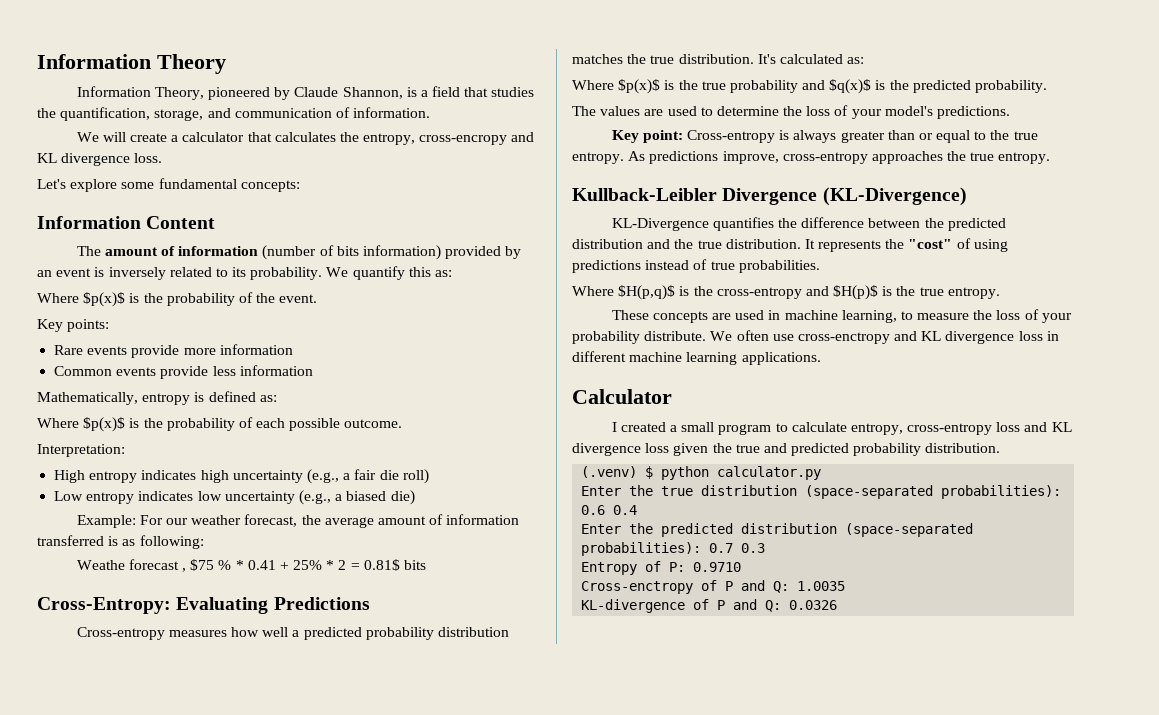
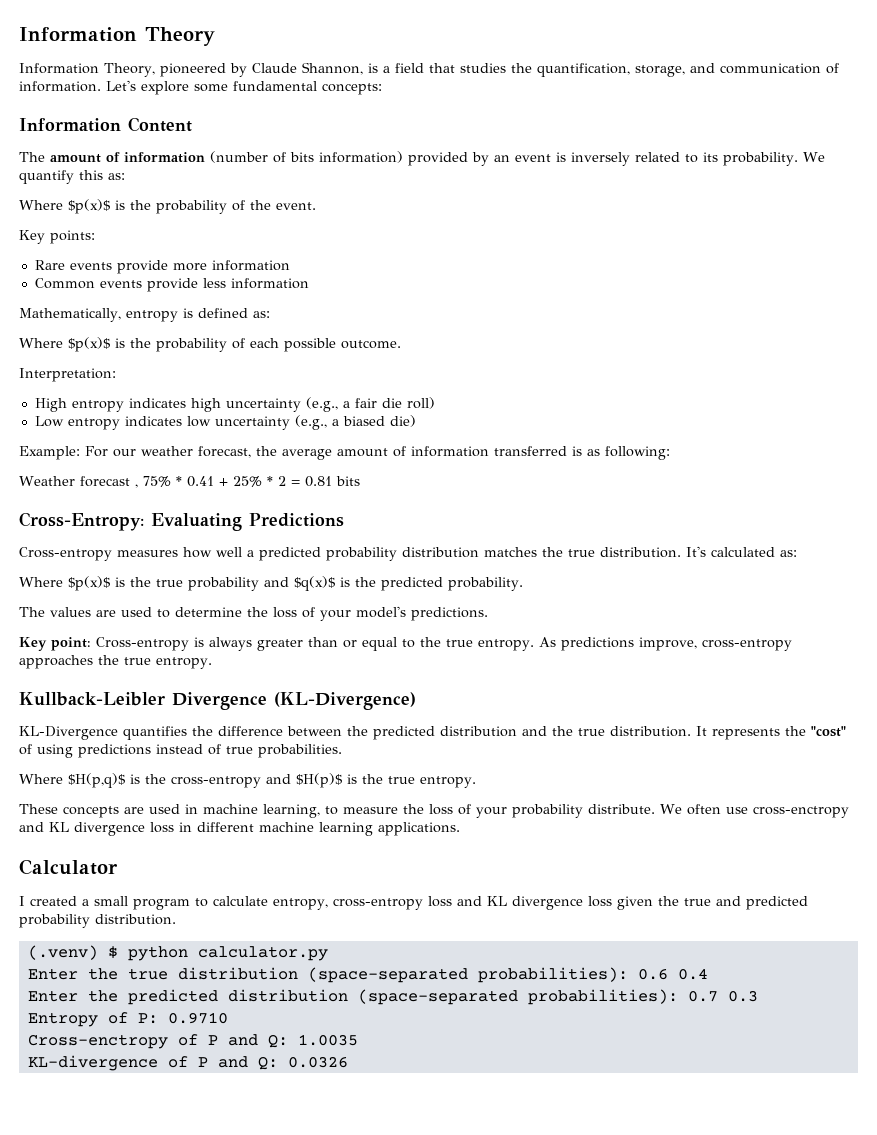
[76,132,535,145] [37,153,163,166] // We will create a calculator that calculates the entropy, cross-encropy and KL divergence loss. // -> (101, 86) none
[76,560,125,570] Weathe -> [19,476,75,486] Weather
[190,559,232,571] $75 % -> [142,476,171,487] 75%
[363,559,400,571] 0.81$ -> [304,476,332,487] 0.81

